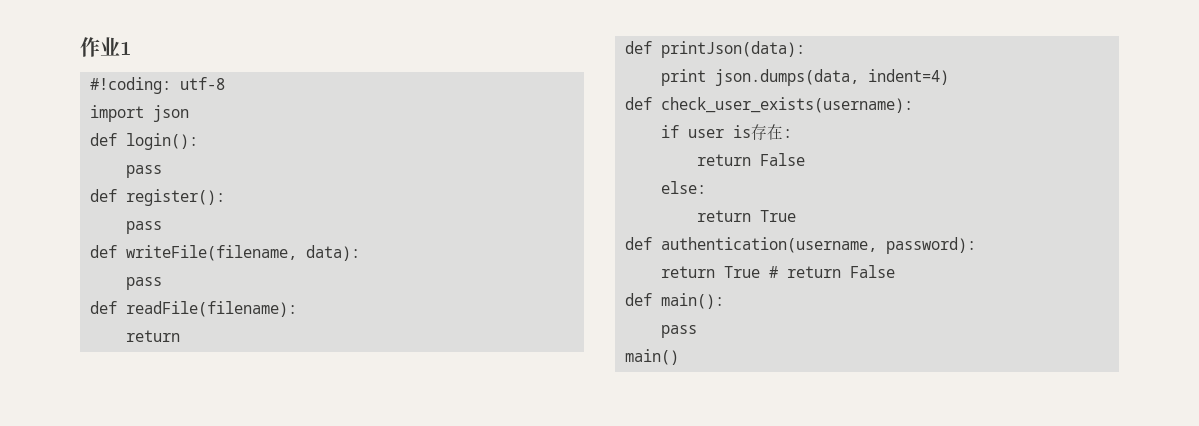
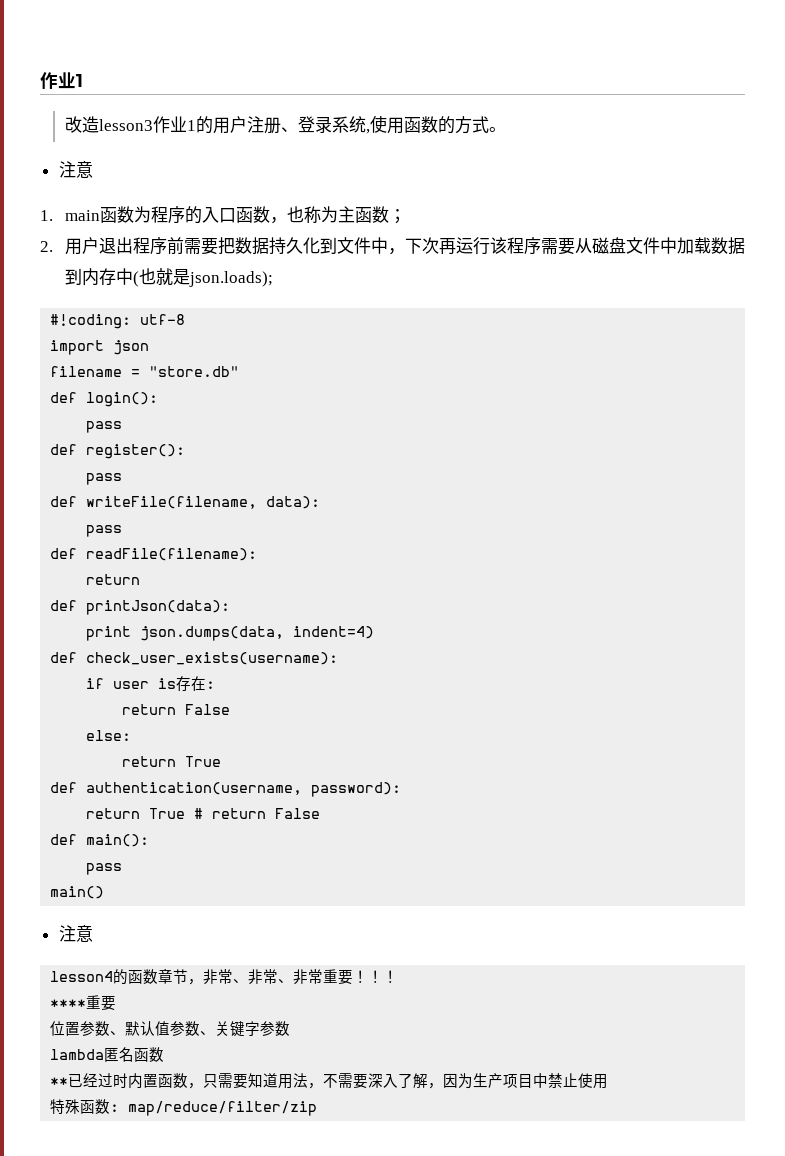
[80,37,132,57] 作业1 -> [40,72,83,89] [64,115,506,134] [58,161,93,178] [40,206,406,224] [40,237,745,255] [64,268,273,287] 作业1 // 改造lesson3作业1的用户注册、登录系统,使用函数的方式。 // 注意 // 1. main函数为程序的入口函数，也称为主函数； // 2.用户退出程序前需要把数据持久化到文件中，下次再运行该程序需要从磁盘文件中加载数据到内存中(也就是json.loads);
(190, 113) none -> [50,366,240,377] // filename = "store.db"
(680, 357) none -> [58,925,93,942] [50,969,399,985] [50,995,117,1010] [50,1021,291,1037] [50,1047,165,1062] [50,1073,609,1089] [50,1099,318,1116] // 注意 // lesson4的函数章节，非常、非常、非常重要！！！ // ****重要 // 位置参数、默认值参数、关键字参数 // lambda匿名函数 // **已经过时内置函数，只需要知道用法，不需要深入了解，因为生产项目中禁止使用 // 特殊函数: map/reduce/filter/zip

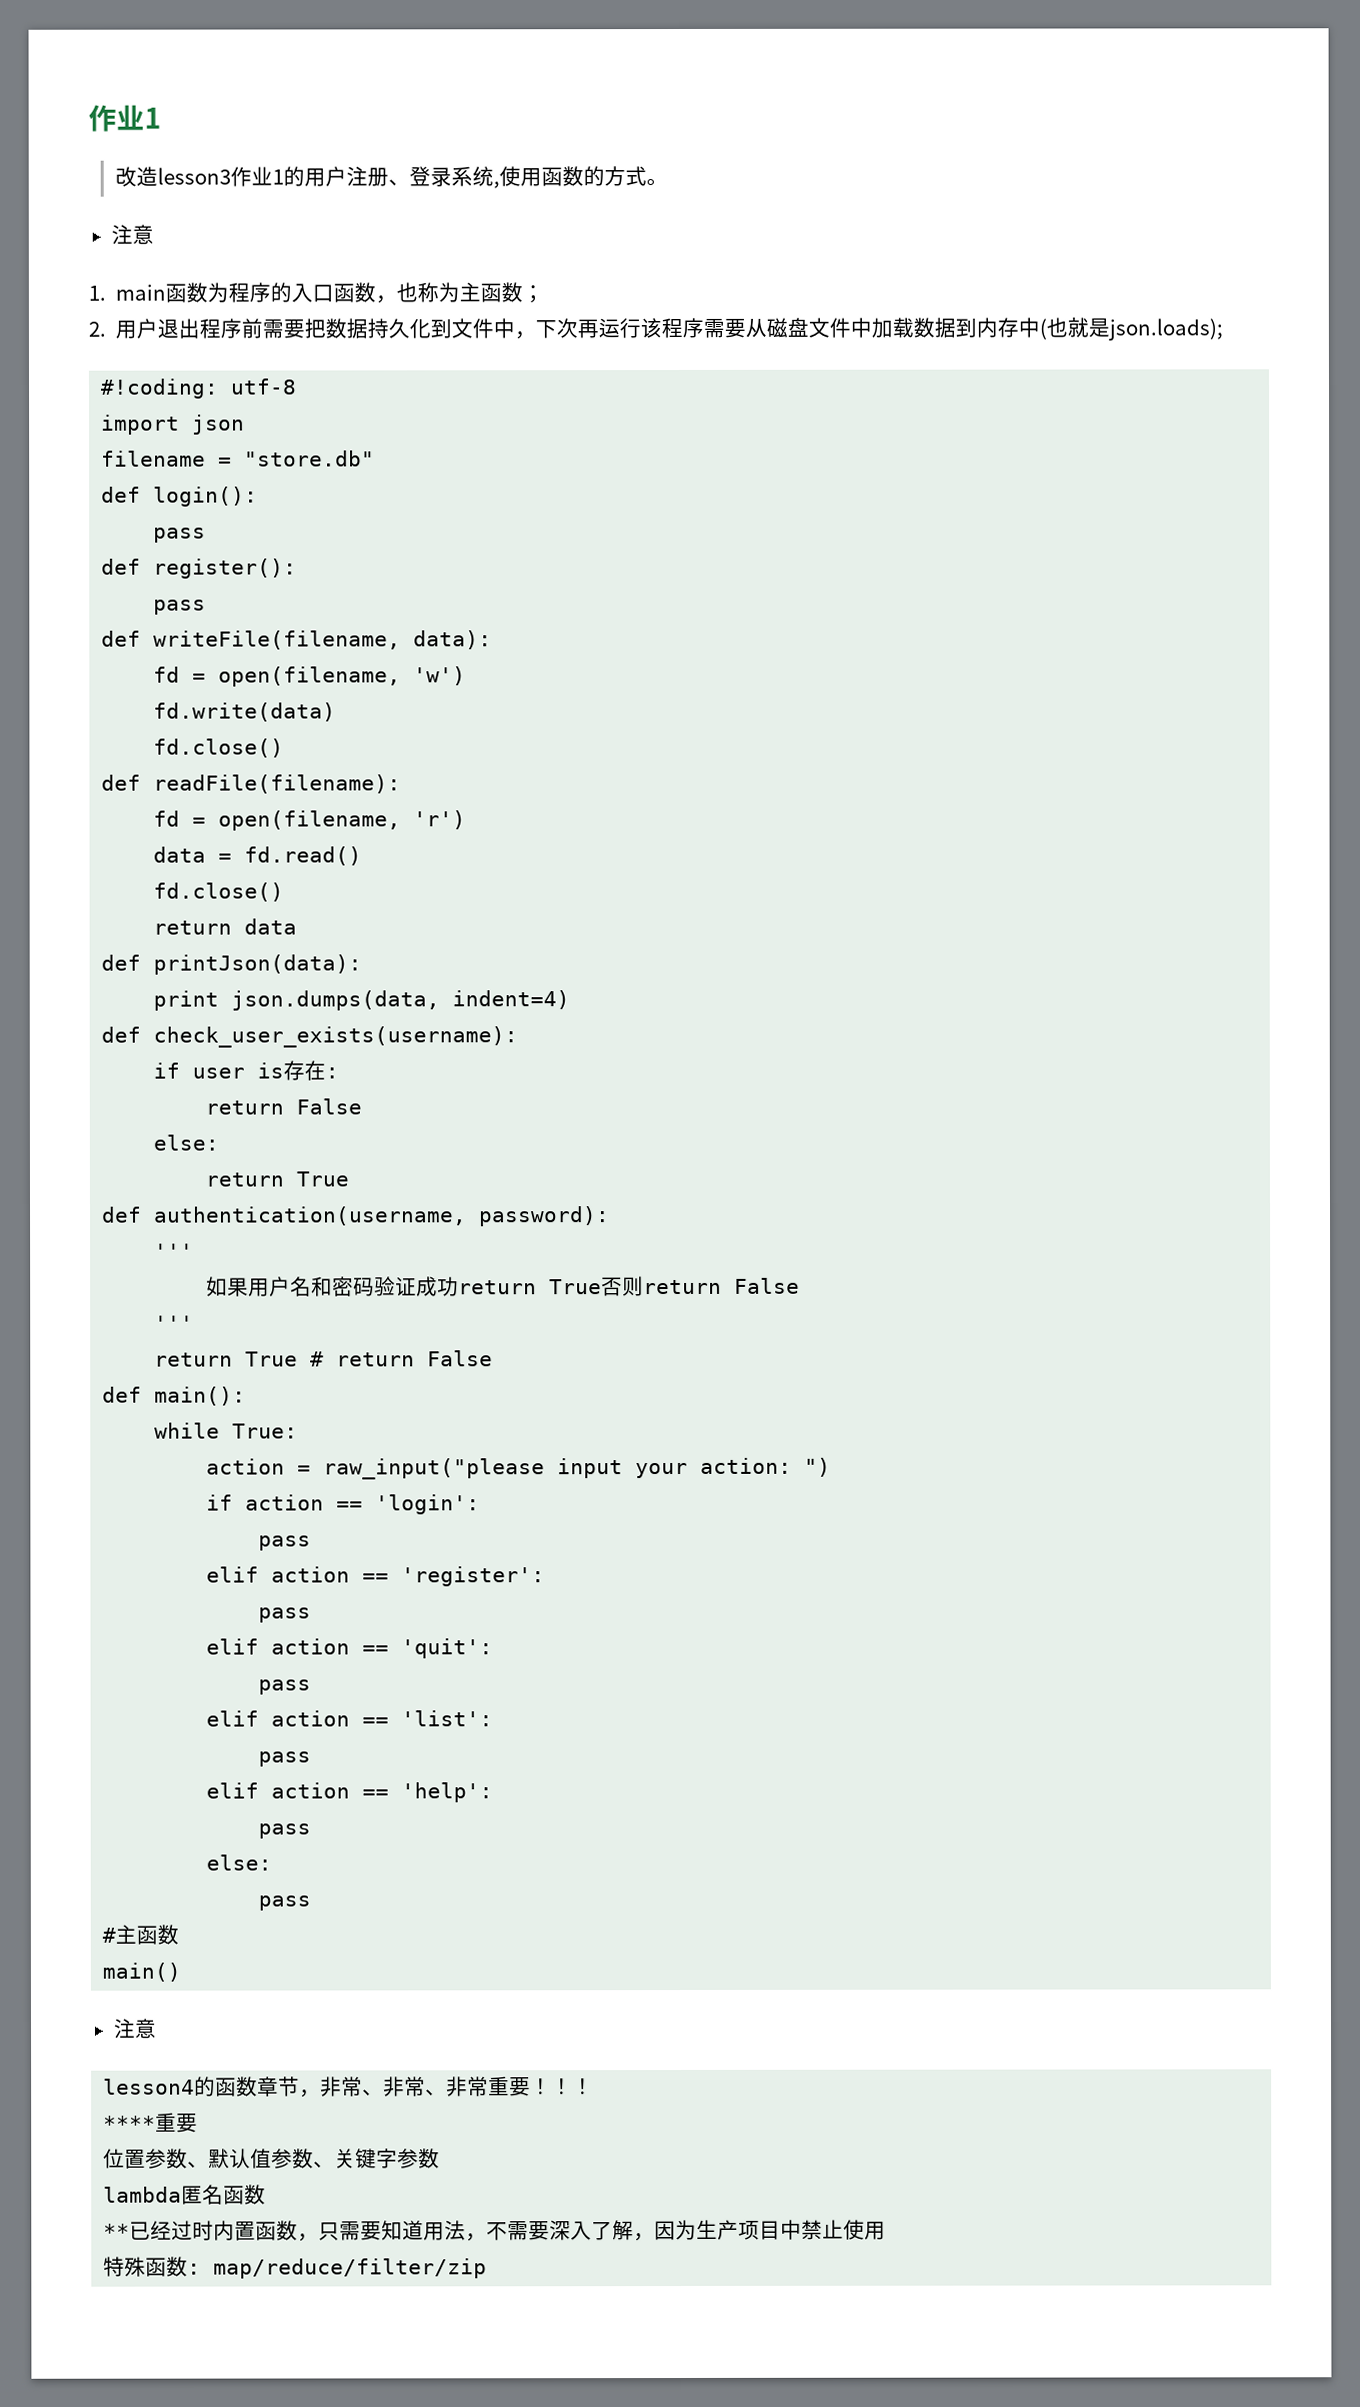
[86,525,123,537] [50,548,258,561] [86,574,141,585] pass // def readFile(filename): // return -> [153,666,467,687] [153,702,337,722] [153,738,285,758] [101,774,402,794] [153,810,467,831] [153,846,363,866] [153,882,285,902] [153,918,298,935] fd = open(filename, 'w') // fd.write(data) // fd.close() // def readFile(filename): // fd = open(filename, 'r') // data = fd.read() // fd.close() // return data
(402, 789) none -> [154,1243,195,1259] [206,1276,801,1297] [154,1315,195,1331] // ''' // 如果用户名和密码验证成功return True否则return False // '''
[86,863,123,875] pass -> [154,1422,299,1439] [206,1457,832,1480] [206,1494,481,1515] [258,1535,312,1551] [206,1566,546,1587] [258,1607,312,1623] [206,1638,494,1659] [258,1679,312,1695] [206,1710,494,1727] [258,1751,312,1767] [206,1782,494,1803] [258,1823,312,1839] [206,1854,273,1871] [258,1895,312,1911] [102,1924,180,1945] while True: // action = raw_input("please input your action: ") // if action == 'login': // pass // elif action == 'register': // pass // elif action == 'quit': // pass // elif action == 'list': // pass // elif action == 'help': // pass // else: // pass // #主函数

